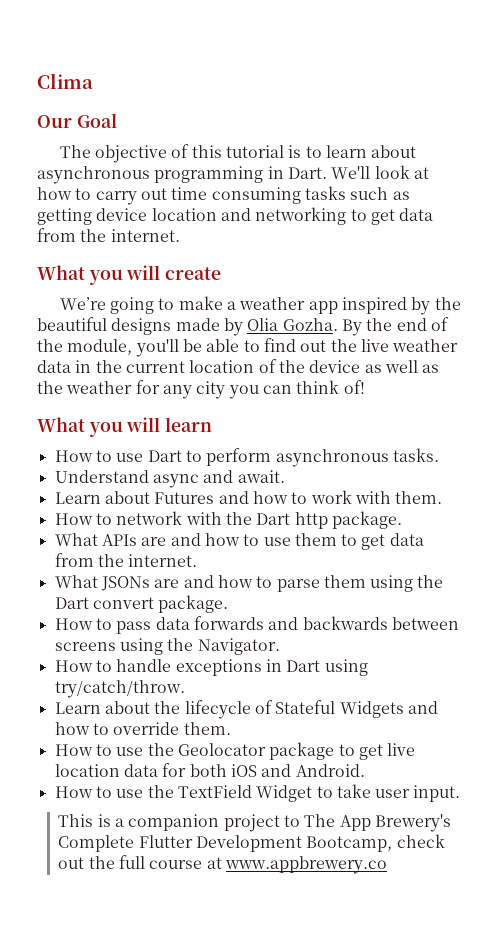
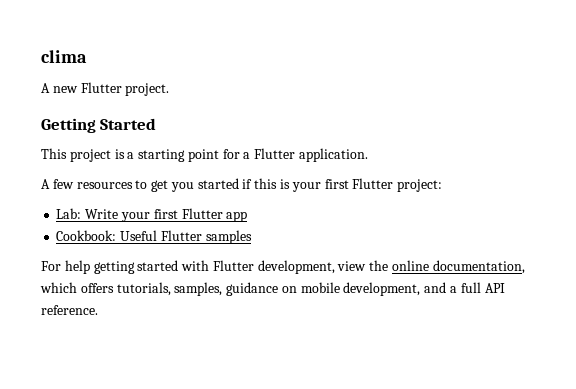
[37,73,93,89] [37,113,117,128] [59,144,417,163] [37,165,429,184] [37,186,410,205] [37,207,434,225] [37,228,180,242] [37,265,222,285] [59,296,461,315] [37,317,449,336] [37,338,459,357] [37,359,440,373] [37,380,365,399] [37,417,213,437] [54,448,439,467] [54,470,285,488] [54,490,443,504] [54,511,402,529] [54,533,424,550] [54,553,198,567] [54,575,444,592] [54,595,229,613] [54,616,459,634] [54,638,280,655] [54,659,368,676] [54,680,185,698] [54,700,438,719] [54,722,231,735] [54,742,416,760] [54,763,365,777] [54,784,461,802] [58,814,451,832] [58,834,445,852] [58,855,387,874] Clima // Our Goal // The objective of this tutorial is to learn about asynchronous programming in Dart. We'll look at how to carry out time consuming tasks such as getting device location and networking to get data from the internet. // What you will create // We’re going to make a weather app inspired by the beautiful designs made by Olia Gozha. By the end of the module, you'll be able to find out the live weather data in the current location of the device as well as the weather for any city you can think of! // What you will learn // How to use Dart to perform asynchronous tasks. // Understand async and await. // Learn about Futures and how to work with them. // How to network with the Dart http package. // What APIs are and how to use them to get data from the internet. // What JSONs are and how to parse them using the Dart convert package. // How to pass data forwards and backwards between screens using the Navigator. // How to handle exceptions in Dart using try/catch/throw. // Learn about the lifecycle of Stateful Widgets and how to override them. // How to use the Geolocator package to get live location data for both iOS and Android. // How to use the TextField Widget to take user input. // This is a companion project to The App Brewery's Complete Flutter Development Bootcamp, check out the full course at www.appbrewery.co -> [41,50,87,63] [41,82,170,96] [41,118,157,133] [41,148,369,162] [41,178,443,192] [56,208,248,222] [56,230,252,244] [41,260,525,274] [40,282,505,296] [41,305,98,315] clima // A new Flutter project. // Getting Started // This project is a starting point for a Flutter application. // A few resources to get you started if this is your first Flutter project: // Lab: Write your first Flutter app // Cookbook: Useful Flutter samples // For help getting started with Flutter development, view the online documentation, which offers tutorials, samples, guidance on mobile development, and a full API reference.

